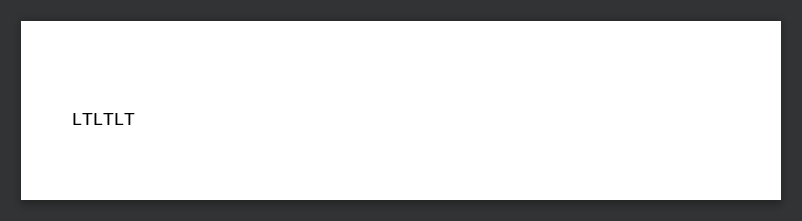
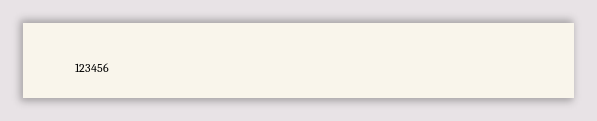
[72,113,135,125] LTLTLT -> [75,63,109,72] 123456

